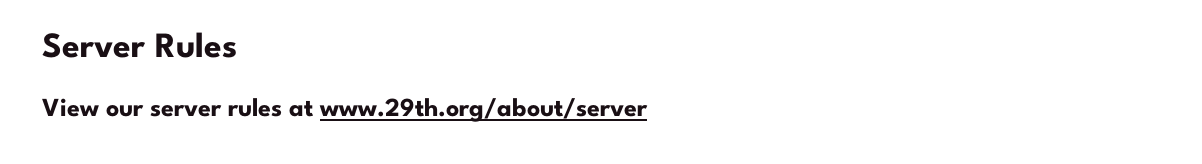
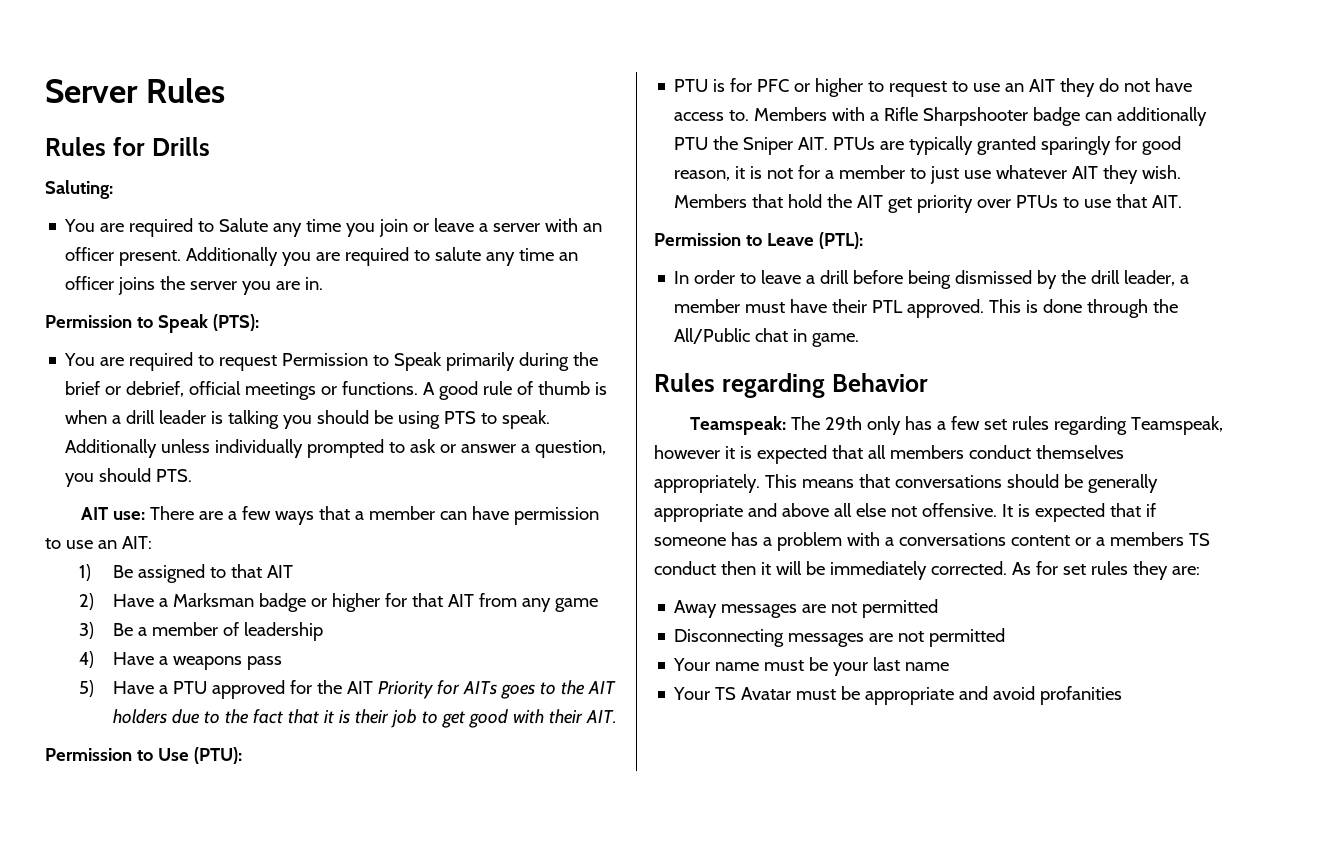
[42,98,649,122] View our server rules at www.29th.org/about/server -> [45,137,210,156] [45,180,113,199] [64,218,603,237] [65,247,579,266] [65,276,324,295] [45,314,259,333] [64,352,599,371] [65,381,608,400] [65,410,551,429] [65,439,607,458] [65,468,193,487] [81,506,600,525] [45,536,152,549] [79,564,294,583] [79,593,598,612] [79,622,324,641] [79,651,283,670] [79,680,616,699] [113,709,617,728] [45,747,242,764] [674,78,1193,97] [674,107,1208,126] [674,136,1182,155] [674,165,1182,184] [674,194,1183,213] [654,232,863,249] [674,270,1190,289] [674,299,1179,318] [674,328,860,347] [654,373,928,398] [690,416,1224,435] [654,445,1124,464] [654,474,1158,493] [654,503,1156,522] [654,532,1210,551] [654,561,1200,580] [674,599,939,618] [674,628,1006,647] [673,657,950,676] [673,686,1123,705] Rules for Drills // Saluting: // You are required to Salute any time you join or leave a server with an officer present. Additionally you are required to salute any time an officer joins the server you are in. // Permission to Speak (PTS): // You are required to request Permission to Speak primarily during the brief or debrief, official meetings or functions. A good rule of thumb is when a drill leader is talking you should be using PTS to speak. Additionally unless individually prompted to ask or answer a question, you should PTS. // AIT use: There are a few ways that a member can have permission to use an AIT: // 1) Be assigned to that AIT // 2) Have a Marksman badge or higher for that AIT from any game // 3) Be a member of leadership // 4) Have a weapons pass // 5) Have a PTU approved for the AIT Priority for AITs goes to the AIT holders due to the fact that it is their job to get good with their AIT. // Permission to Use (PTU): // PTU is for PFC or higher to request to use an AIT they do not have access to. Members with a Rifle Sharpshooter badge can additionally PTU the Sniper AIT. PTUs are typically granted sparingly for good reason, it is not for a member to just use whatever AIT they wish. Members that hold the AIT get priority over PTUs to use that AIT. // Permission to Leave (PTL): // In order to leave a drill before being dismissed by the drill leader, a member must have their PTL approved. This is done through the All/Public chat in game. // Rules regarding Behavior // Teamspeak: The 29th only has a few set rules regarding Teamspeak, however it is expected that all members conduct themselves appropriately. This means that conversations should be generally appropriate and above all else not offensive. It is expected that if someone has a problem with a conversations content or a members TS conduct then it will be immediately corrected. As for set rules they are: // Away messages are not permitted // Disconnecting messages are not permitted // Your name must be your last name // Your TS Avatar must be appropriate and avoid profanities

